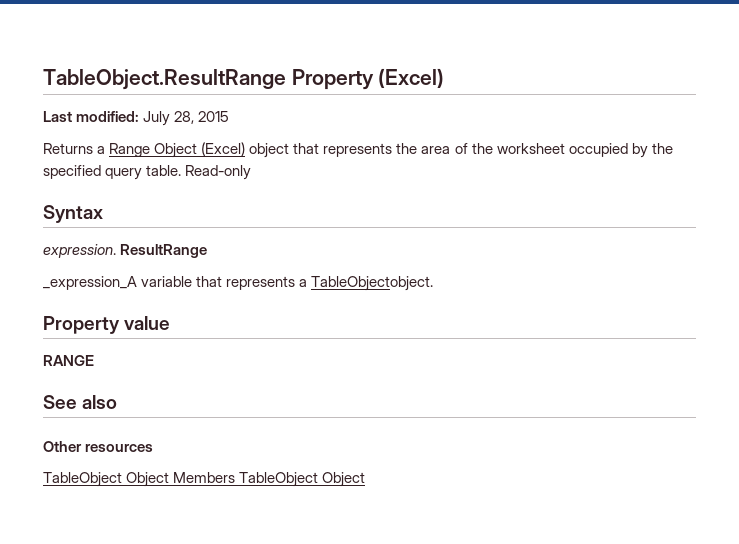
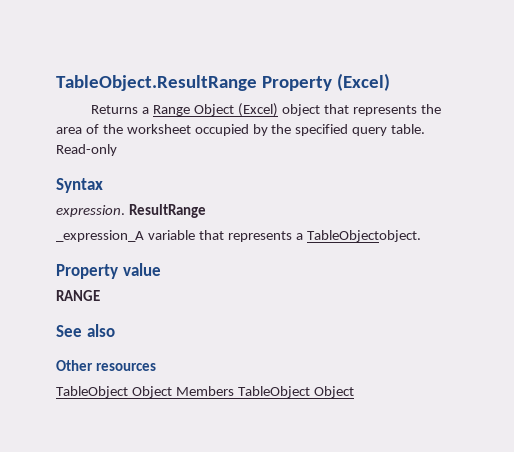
[43,111,230,126] // Last modified: July 28, 2015 -> (390, 82) none

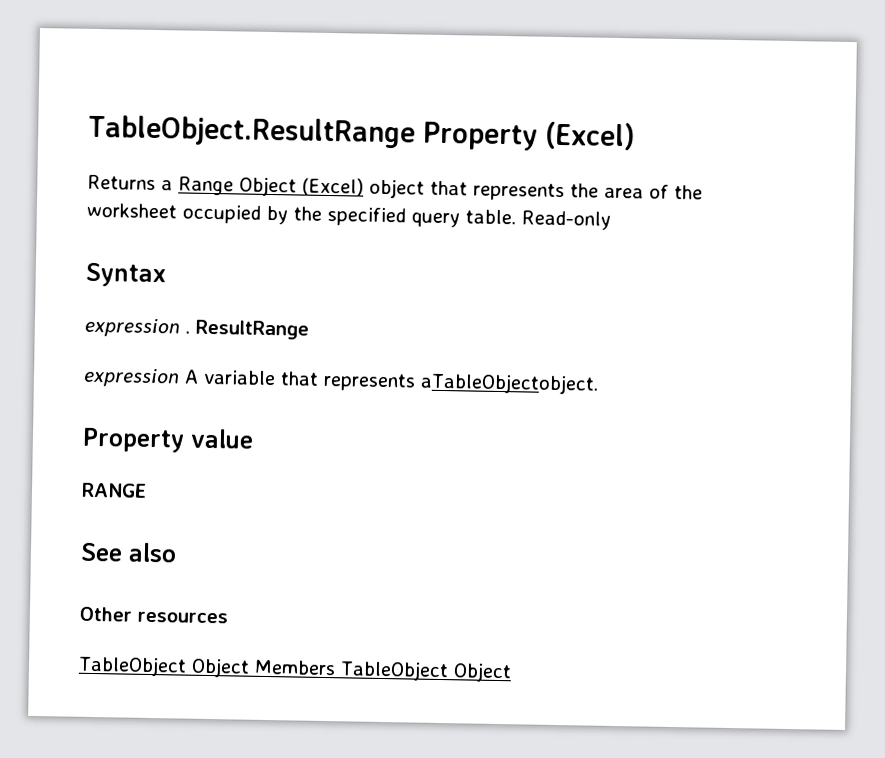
[56,205,125,217] expression. -> [84,317,190,338] expression .
[56,230,144,242] _expression_A -> [83,367,199,388] expression A
[295,230,421,242] a TableObjectobject. -> [420,372,599,395] aTableObjectobject.

